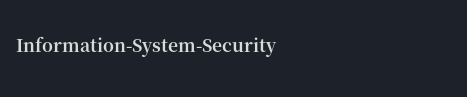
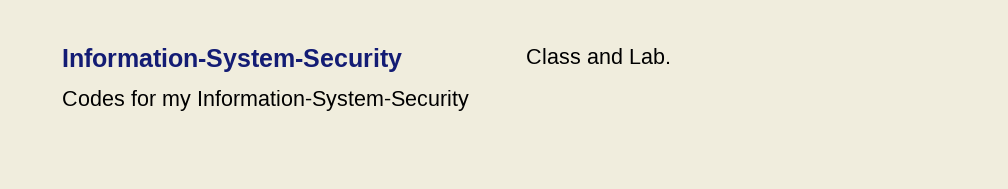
[16,36,277,57] Information-System-Security -> [62,48,402,72] [62,90,469,111] [526,48,671,64] Information-System-Security // Codes for my Information-System-Security Class and Lab.

